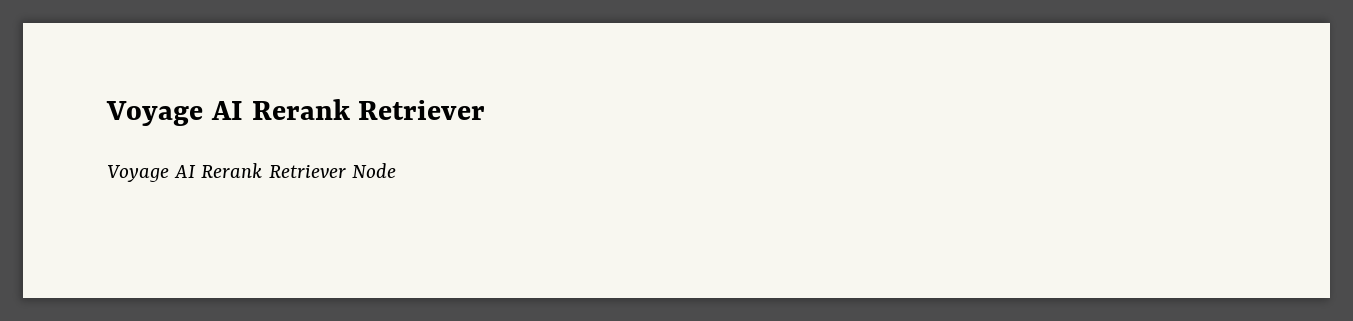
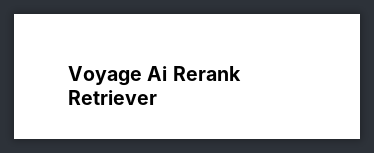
[106,99,486,126] [107,163,396,182] Voyage AI Rerank Retriever // Voyage AI Rerank Retriever Node -> [68,66,241,86] [68,90,157,105] Voyage Ai Rerank Retriever

